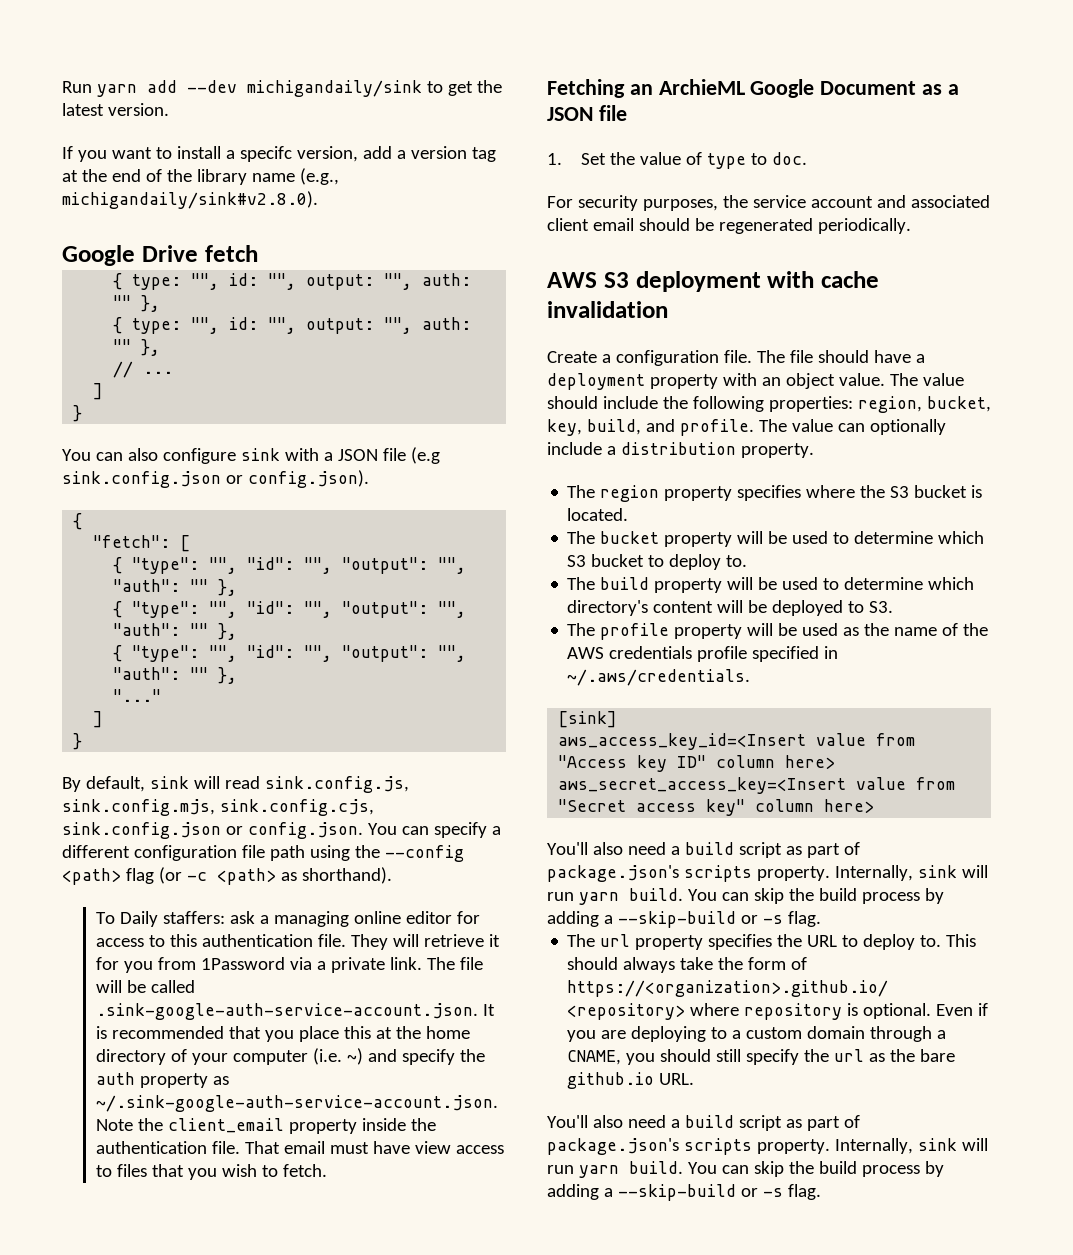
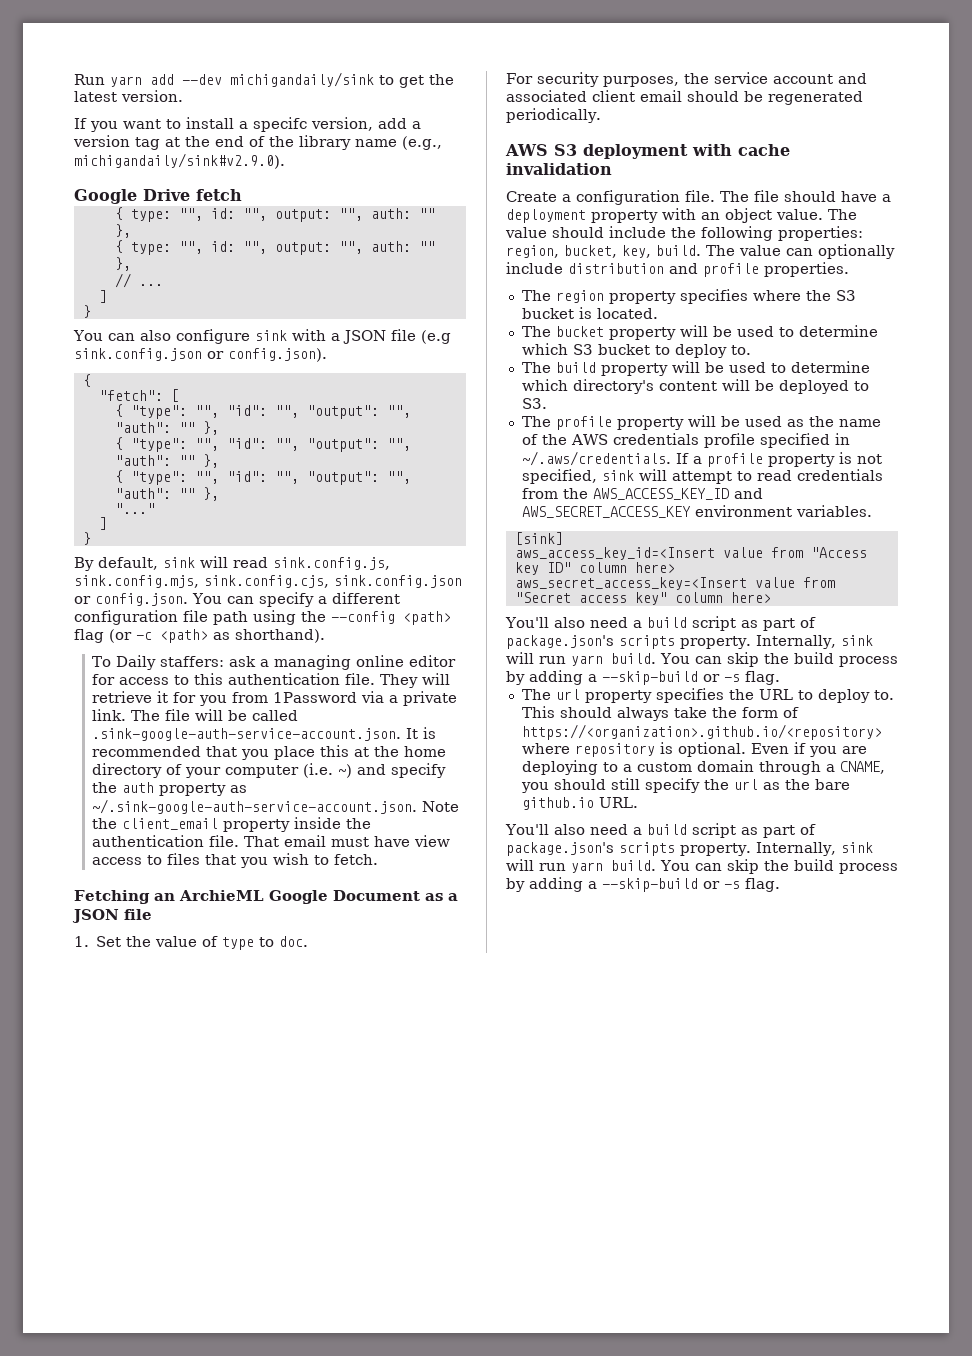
[62,191,318,209] michigandaily/sink#v2.8.0). -> [74,153,285,169] michigandaily/sink#v2.9.0).
[586,419,754,436] build, and profile. -> [656,245,701,256] build.
[606,442,814,458] a distribution property. -> [568,262,849,277] distribution and profile properties.
(751, 677) none -> [675,452,882,467] [521,469,883,484] [521,488,763,500] [521,505,872,518] If a profile property is not specified, sink will attempt to read credentials from the AWS_ACCESS_KEY_ID and AWS_SECRET_ACCESS_KEY environment variables.

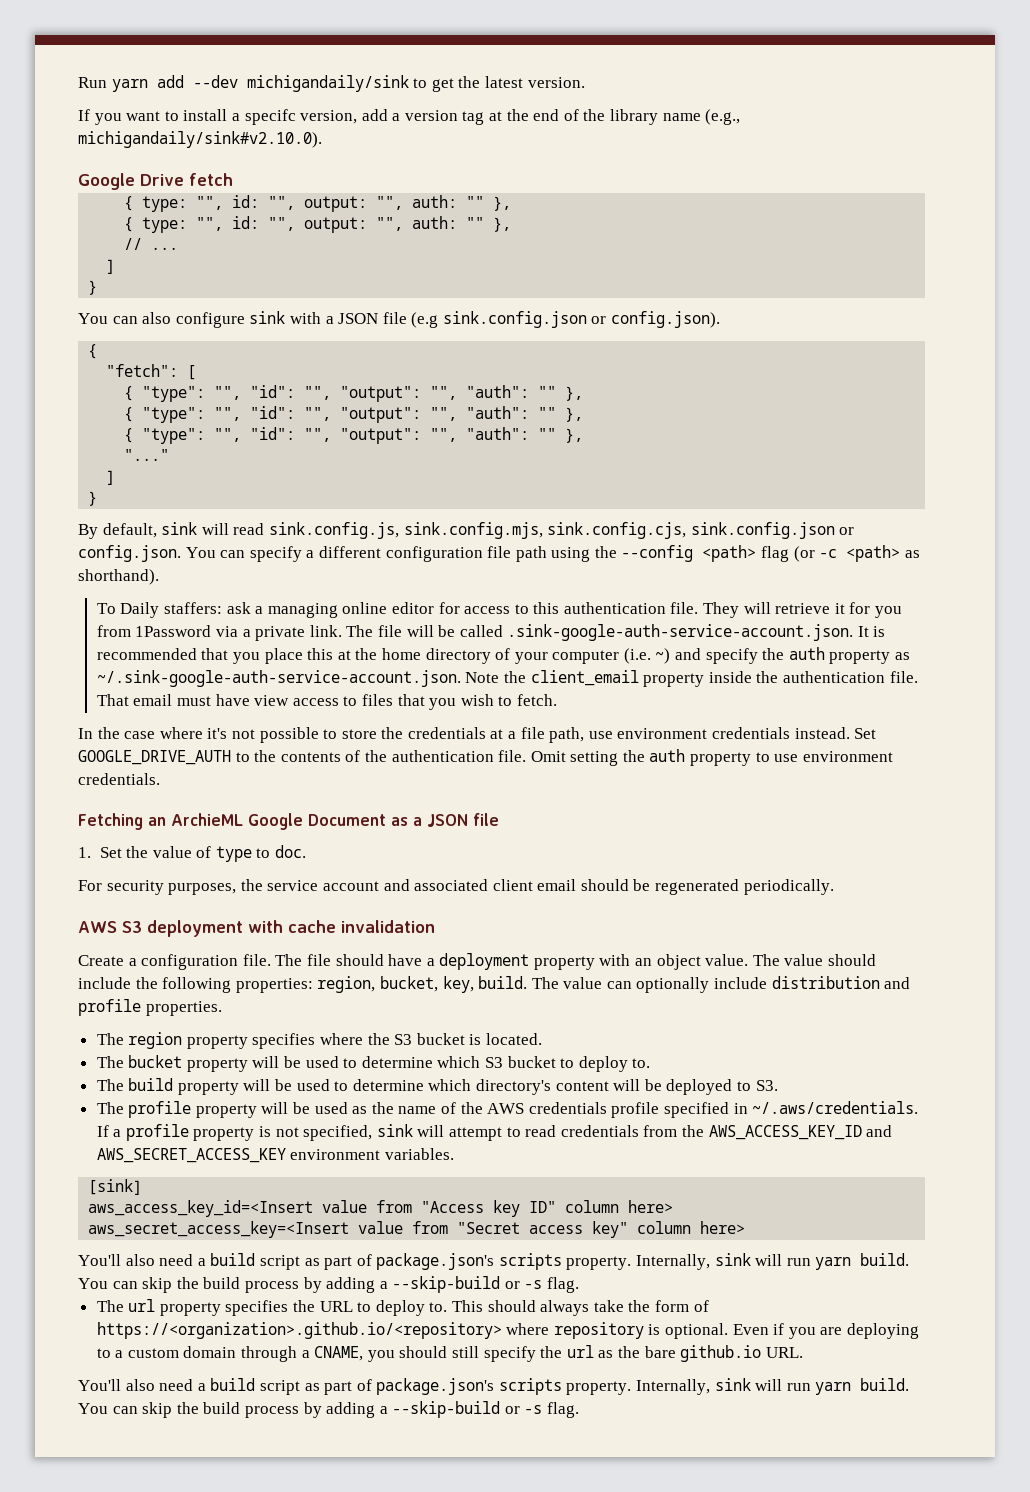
[74,153,285,169] michigandaily/sink#v2.9.0). -> [78,131,322,148] michigandaily/sink#v2.10.0).
(379, 859) none -> [78,727,877,743] [78,749,893,766] [78,773,160,785] // In the case where it's not possible to store the credentials at a file path, use environment credentials instead. Set GOOGLE_DRIVE_AUTH to the contents of the authentication file. Omit setting the auth property to use environment credentials.

